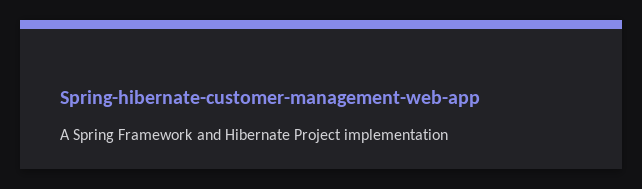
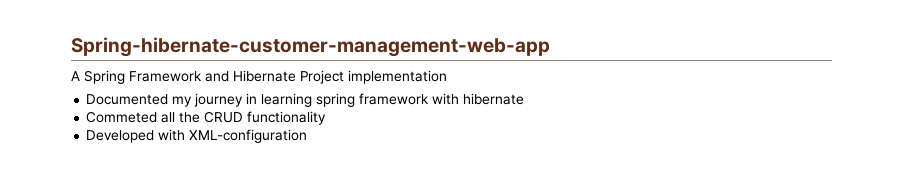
(449, 136) none -> [86,93,525,107] [86,111,327,125] [86,129,308,143] // Documented my journey in learning spring framework with hibernate // Commeted all the CRUD functionality // Developed with XML-configuration

